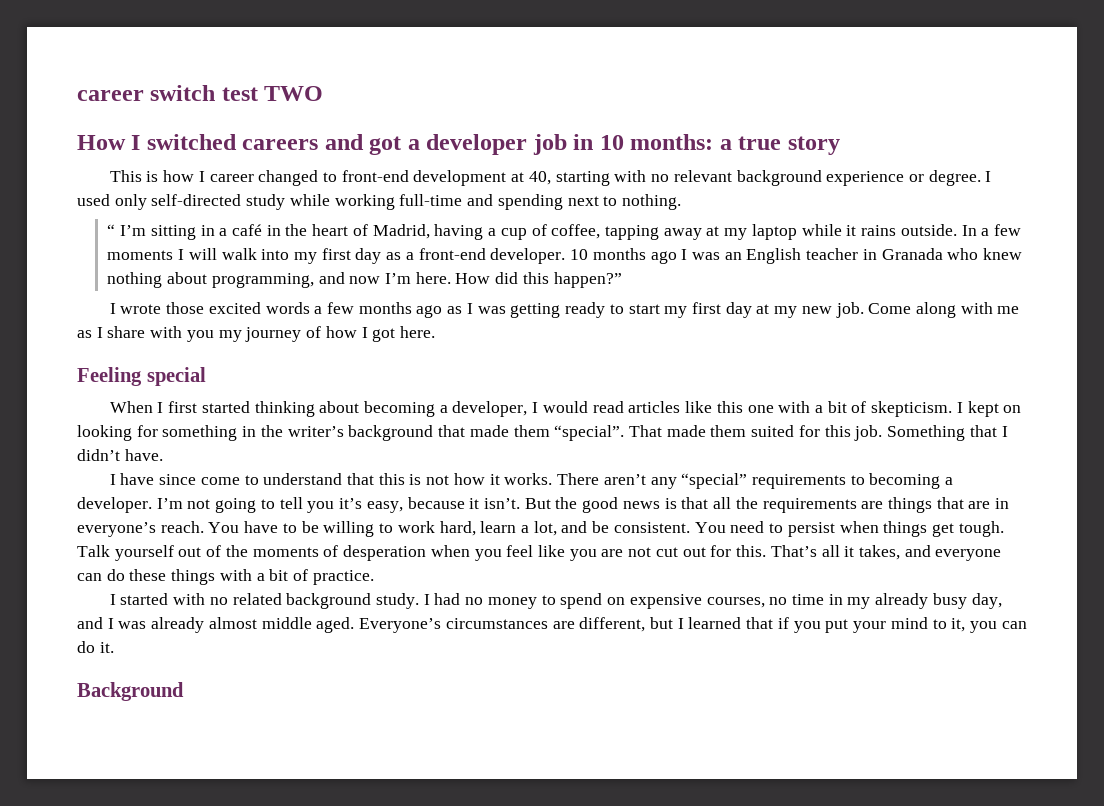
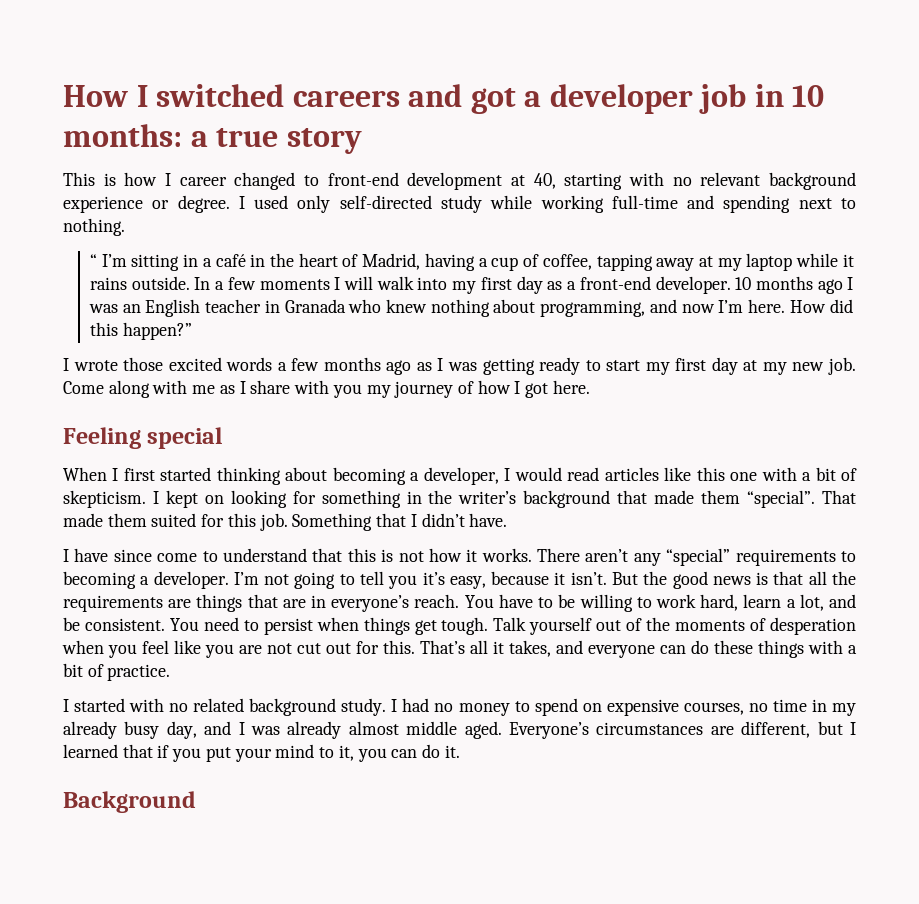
[77,85,324,101] career switch test TWO // -> (63, 96) none

